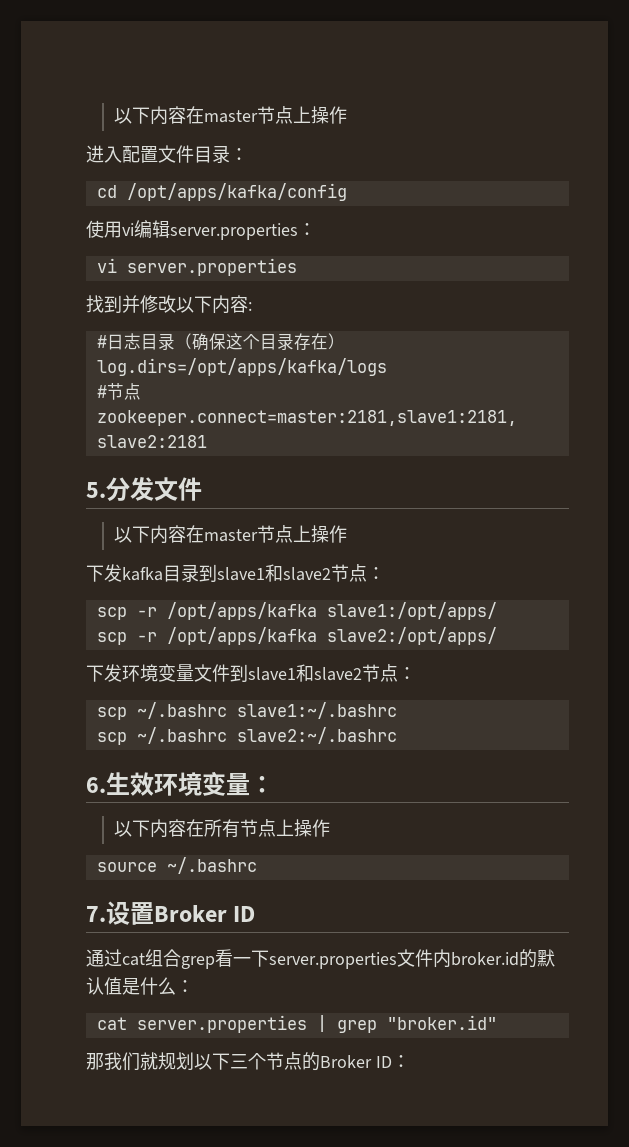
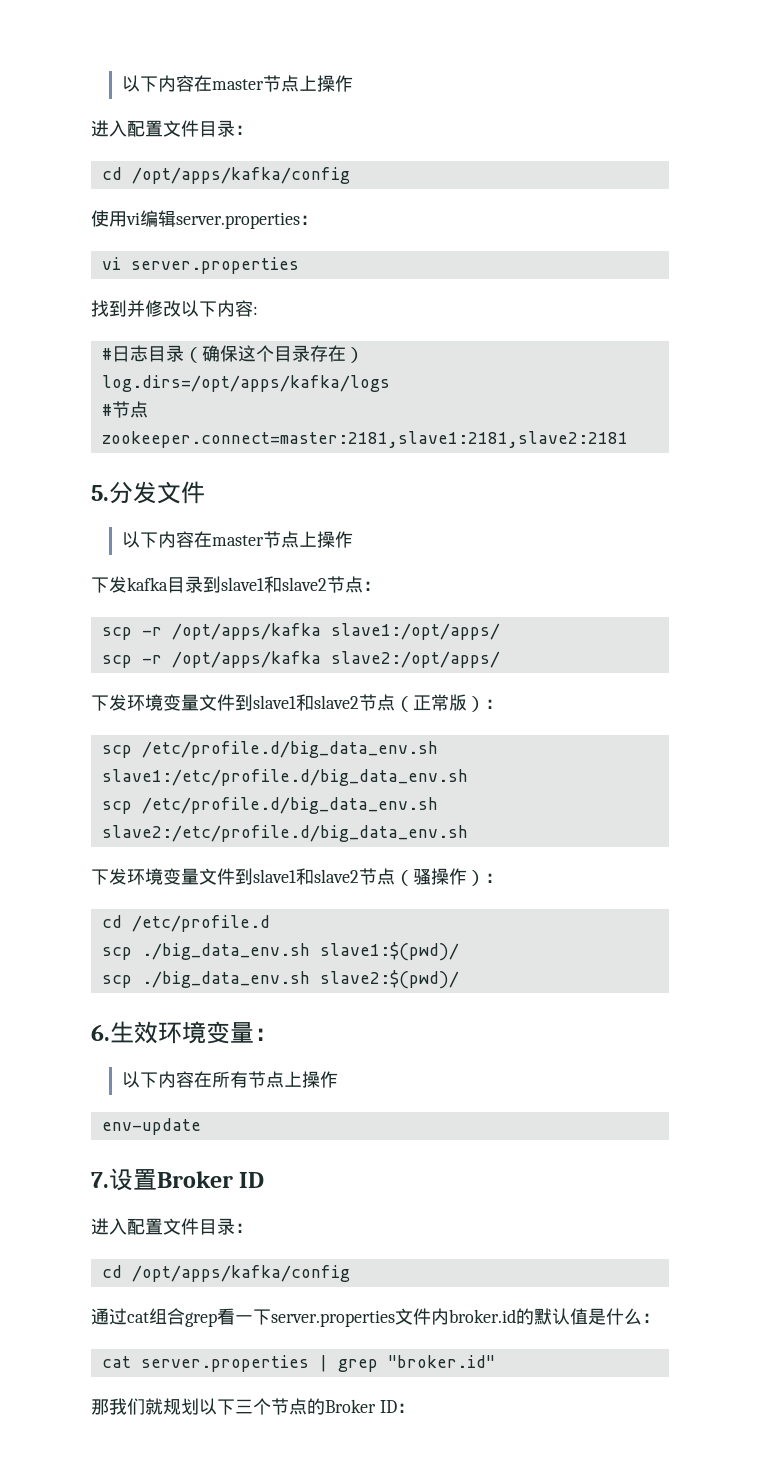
[398,667,416,680] [96,702,397,720] [96,727,397,745] ： // scp ~/.bashrc slave1:~/.bashrc // scp ~/.bashrc slave2:~/.bashrc -> [395,694,503,712] [101,741,438,758] [101,769,468,786] [101,797,438,814] [101,825,468,842] [91,868,503,886] [101,915,270,932] [101,942,459,961] [101,970,459,989] （正常版）： // scp /etc/profile.d/big_data_env.sh slave1:/etc/profile.d/big_data_env.sh // scp /etc/profile.d/big_data_env.sh slave2:/etc/profile.d/big_data_env.sh // 下发环境变量文件到slave1和slave2节点（骚操作）： // cd /etc/profile.d // scp ./big_data_env.sh slave1:$(pwd)/ // scp ./big_data_env.sh slave2:$(pwd)/
[96,857,257,874] source ~/.bashrc -> [101,1118,201,1135] env-update
(256, 914) none -> [91,1218,253,1235] [101,1265,350,1282] // 进入配置文件目录： // cd /opt/apps/kafka/config

